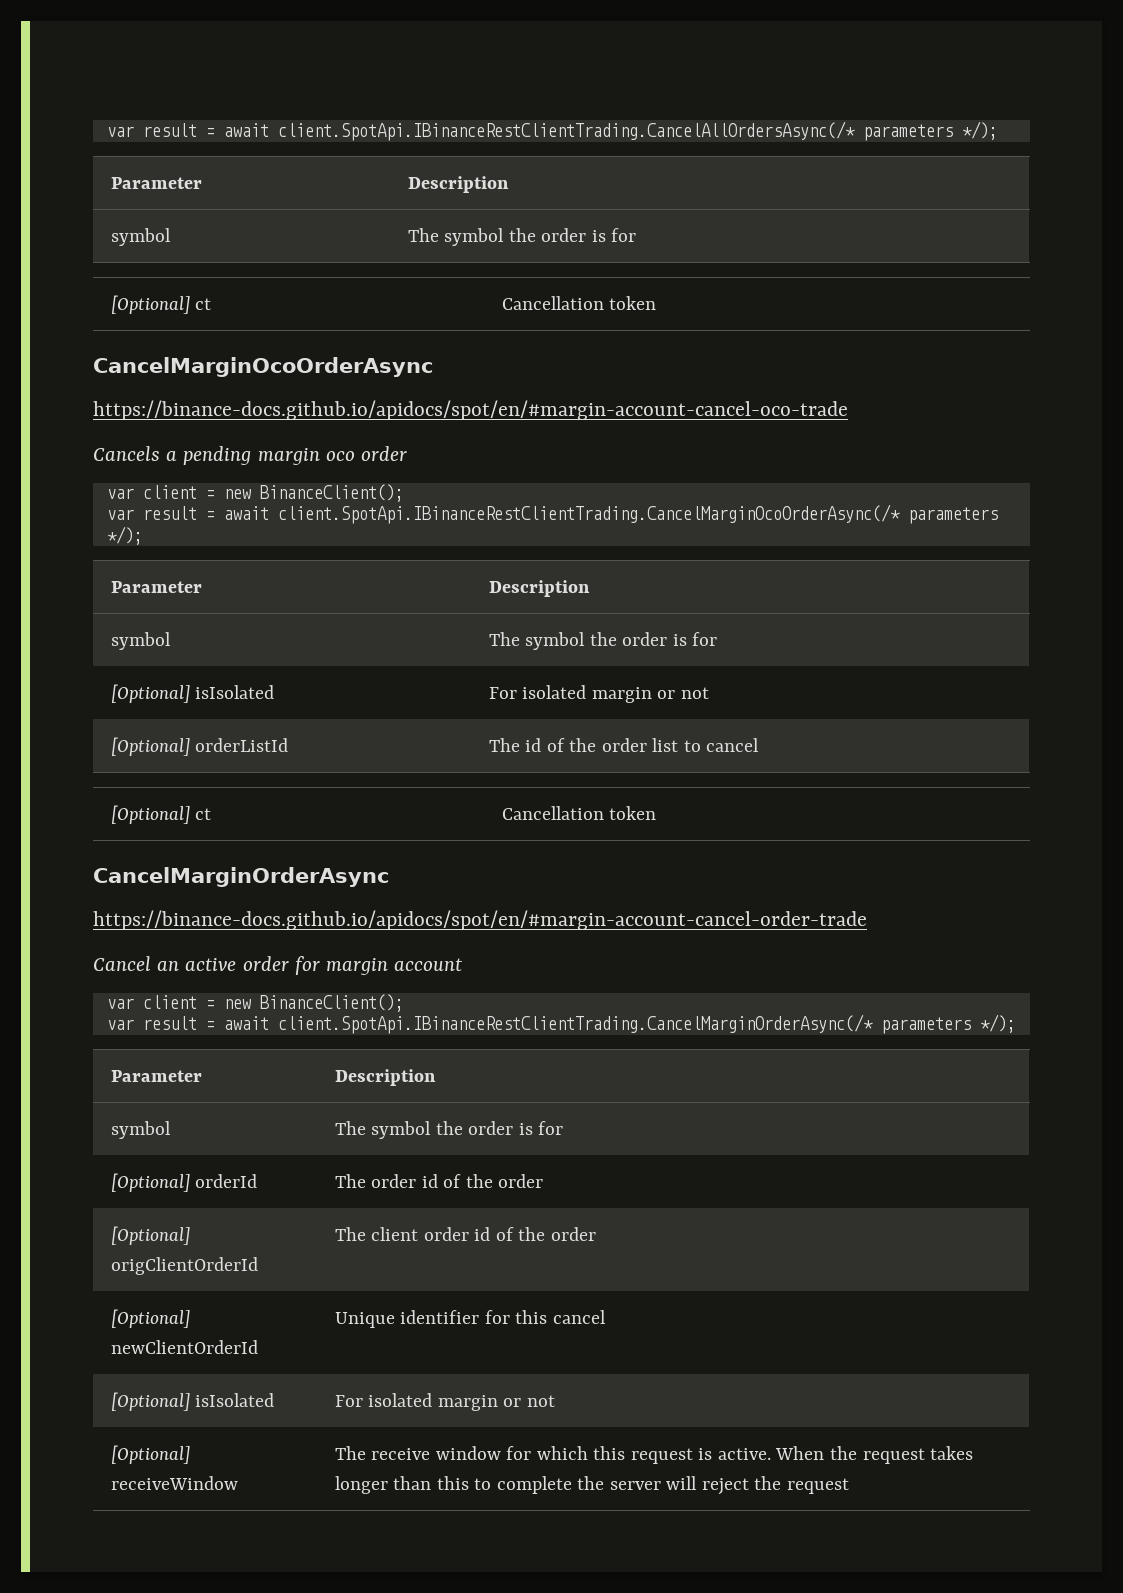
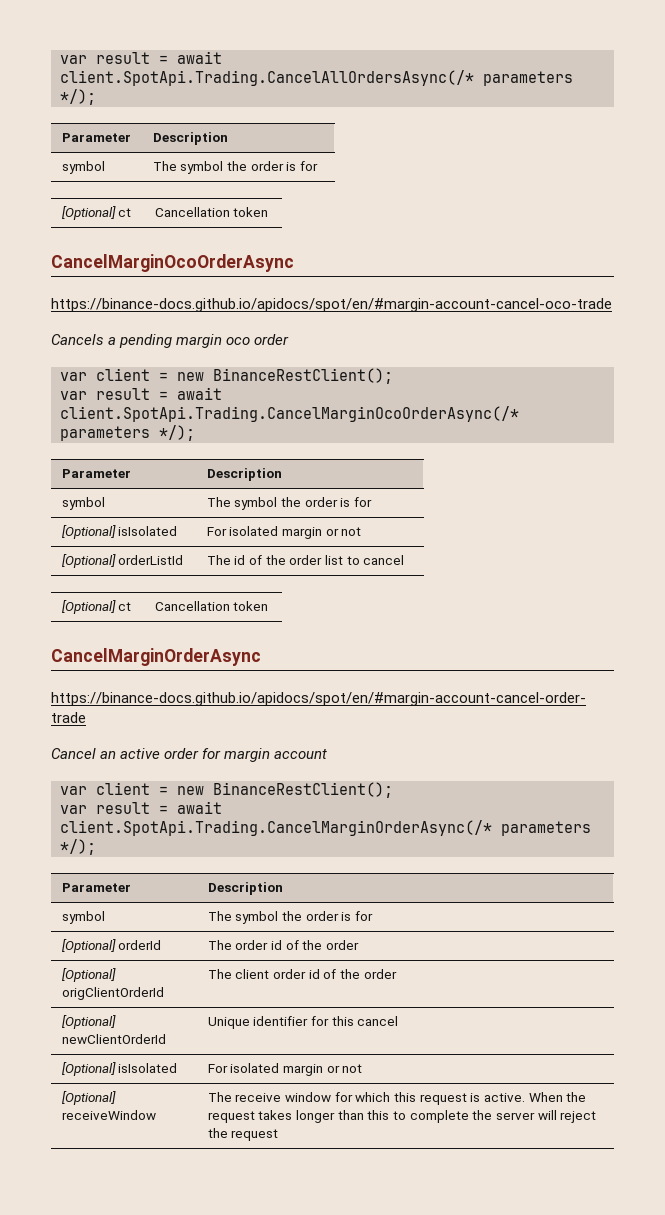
[106,121,855,141] var result = await client.SpotApi.IBinanceRestClientTrading.CancelAllOrdersAsync(/* -> [60,51,222,64] [60,70,474,86] var result = await client.SpotApi.Trading.CancelAllOrdersAsync(/*
[259,484,404,502] [106,504,900,524] BinanceClient(); // var result = await client.SpotApi.IBinanceRestClientTrading.CancelMarginOcoOrderAsync(/* -> [213,368,393,384] [60,387,222,400] [60,406,519,422] BinanceRestClient(); // var result = await client.SpotApi.Trading.CancelMarginOcoOrderAsync(/*
[259,994,404,1012] [106,1014,873,1034] BinanceClient(); // var result = await client.SpotApi.IBinanceRestClientTrading.CancelMarginOrderAsync(/* -> [213,782,393,798] [60,801,222,814] [60,820,492,836] BinanceRestClient(); // var result = await client.SpotApi.Trading.CancelMarginOrderAsync(/*

